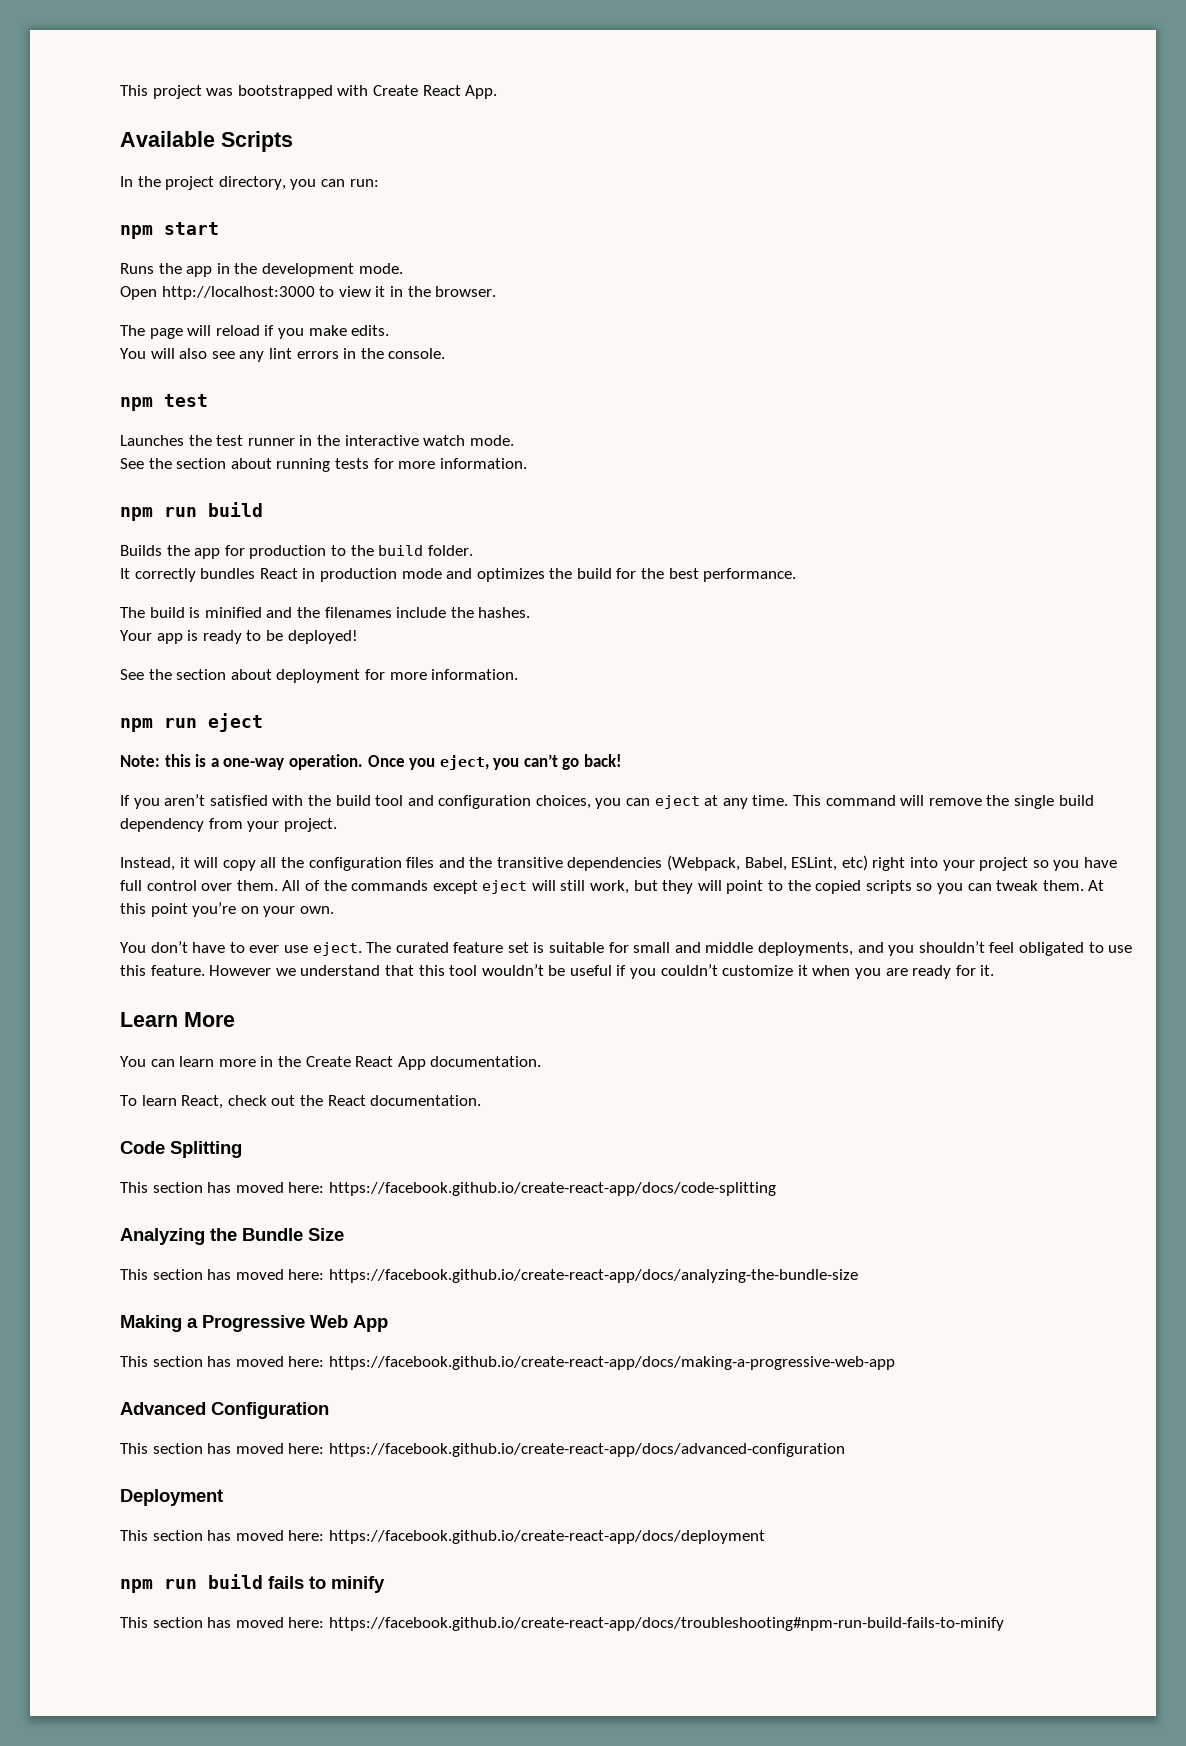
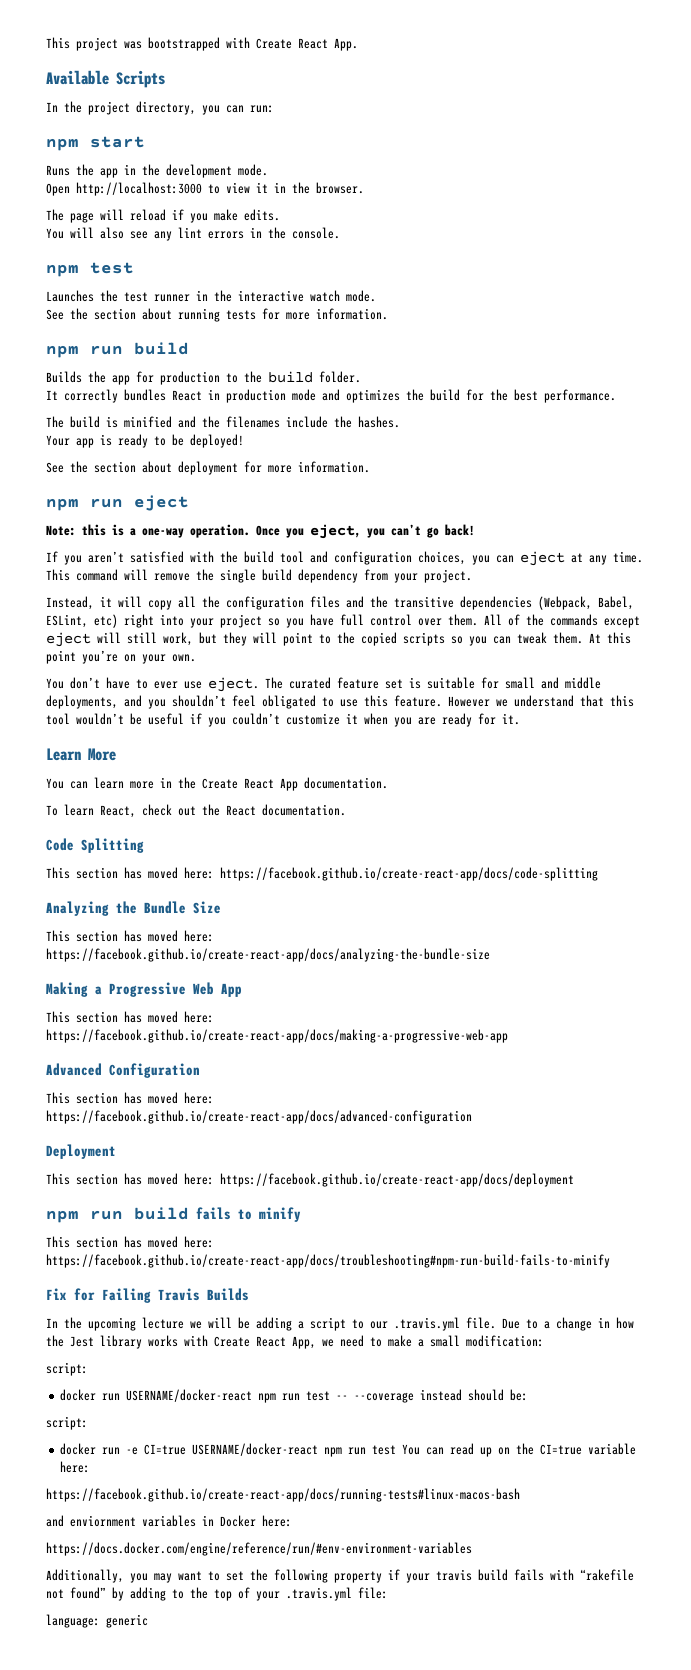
(1004, 1624) none -> [46,1288,249,1303] [46,1317,634,1331] [46,1335,544,1349] [46,1362,88,1376] [60,1389,529,1403] [46,1416,88,1430] [60,1443,637,1457] [60,1461,91,1473] [46,1488,520,1502] [46,1515,292,1527] [46,1542,472,1556] [46,1569,634,1583] [46,1587,388,1601] [46,1614,148,1628] // Fix for Failing Travis Builds // In the upcoming lecture we will be adding a script to our .travis.yml file. Due to a change in how the Jest library works with Create React App, we need to make a small modification: // script: // docker run USERNAME/docker-react npm run test -- --coverage instead should be: // script: // docker run -e CI=true USERNAME/docker-react npm run test You can read up on the CI=true variable here: // https://facebook.github.io/create-react-app/docs/running-tests#linux-macos-bash // and enviornment variables in Docker here: // https://docs.docker.com/engine/reference/run/#env-environment-variables // Additionally, you may want to set the following property if your travis build fails with “rakefile not found” by adding to the top of your .travis.yml file: // language: generic

